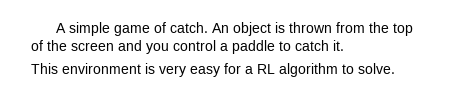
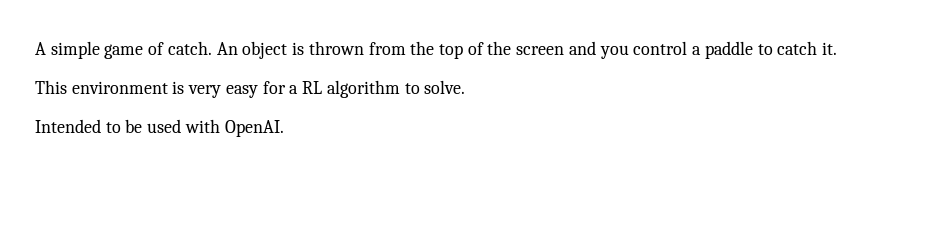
(395, 68) none -> [35,119,284,137] // Intended to be used with OpenAI.

